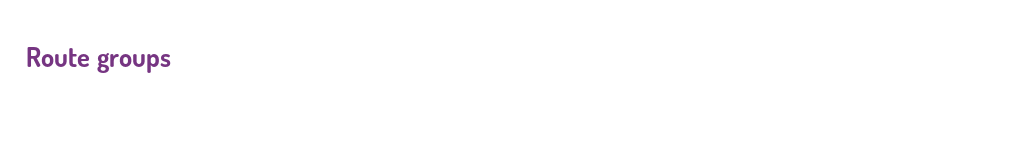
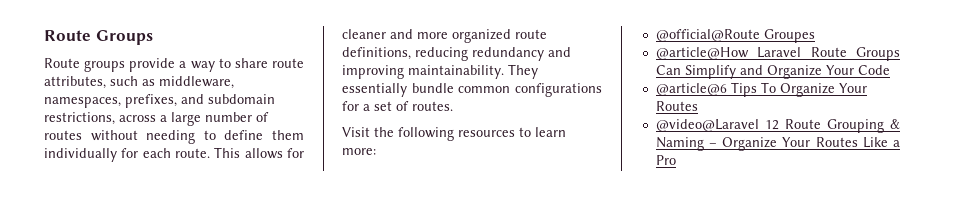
[26,47,172,73] Route groups -> [44,30,153,45] [44,58,304,72] [44,76,234,89] [44,94,275,108] [44,112,269,126] [44,130,304,144] [44,147,304,162] [342,29,547,43] [342,47,571,61] [342,64,538,79] [342,83,602,97] [342,101,453,111] [342,127,566,141] [342,148,376,155] [655,29,815,43] [655,47,900,61] [655,65,890,79] [655,82,867,97] [655,101,698,111] [655,119,900,133] [655,137,900,151] [655,155,676,165] Route Groups // Route groups provide a way to share route attributes, such as middleware, namespaces, prefixes, and subdomain restrictions, across a large number of routes without needing to define them individually for each route. This allows for cleaner and more organized route definitions, reducing redundancy and improving maintainability. They essentially bundle common configurations for a set of routes. // Visit the following resources to learn more: // @official@Route Groupes // @article@How Laravel Route Groups Can Simplify and Organize Your Code // @article@6 Tips To Organize Your Routes // @video@Laravel 12 Route Grouping & Naming – Organize Your Routes Like a Pro

